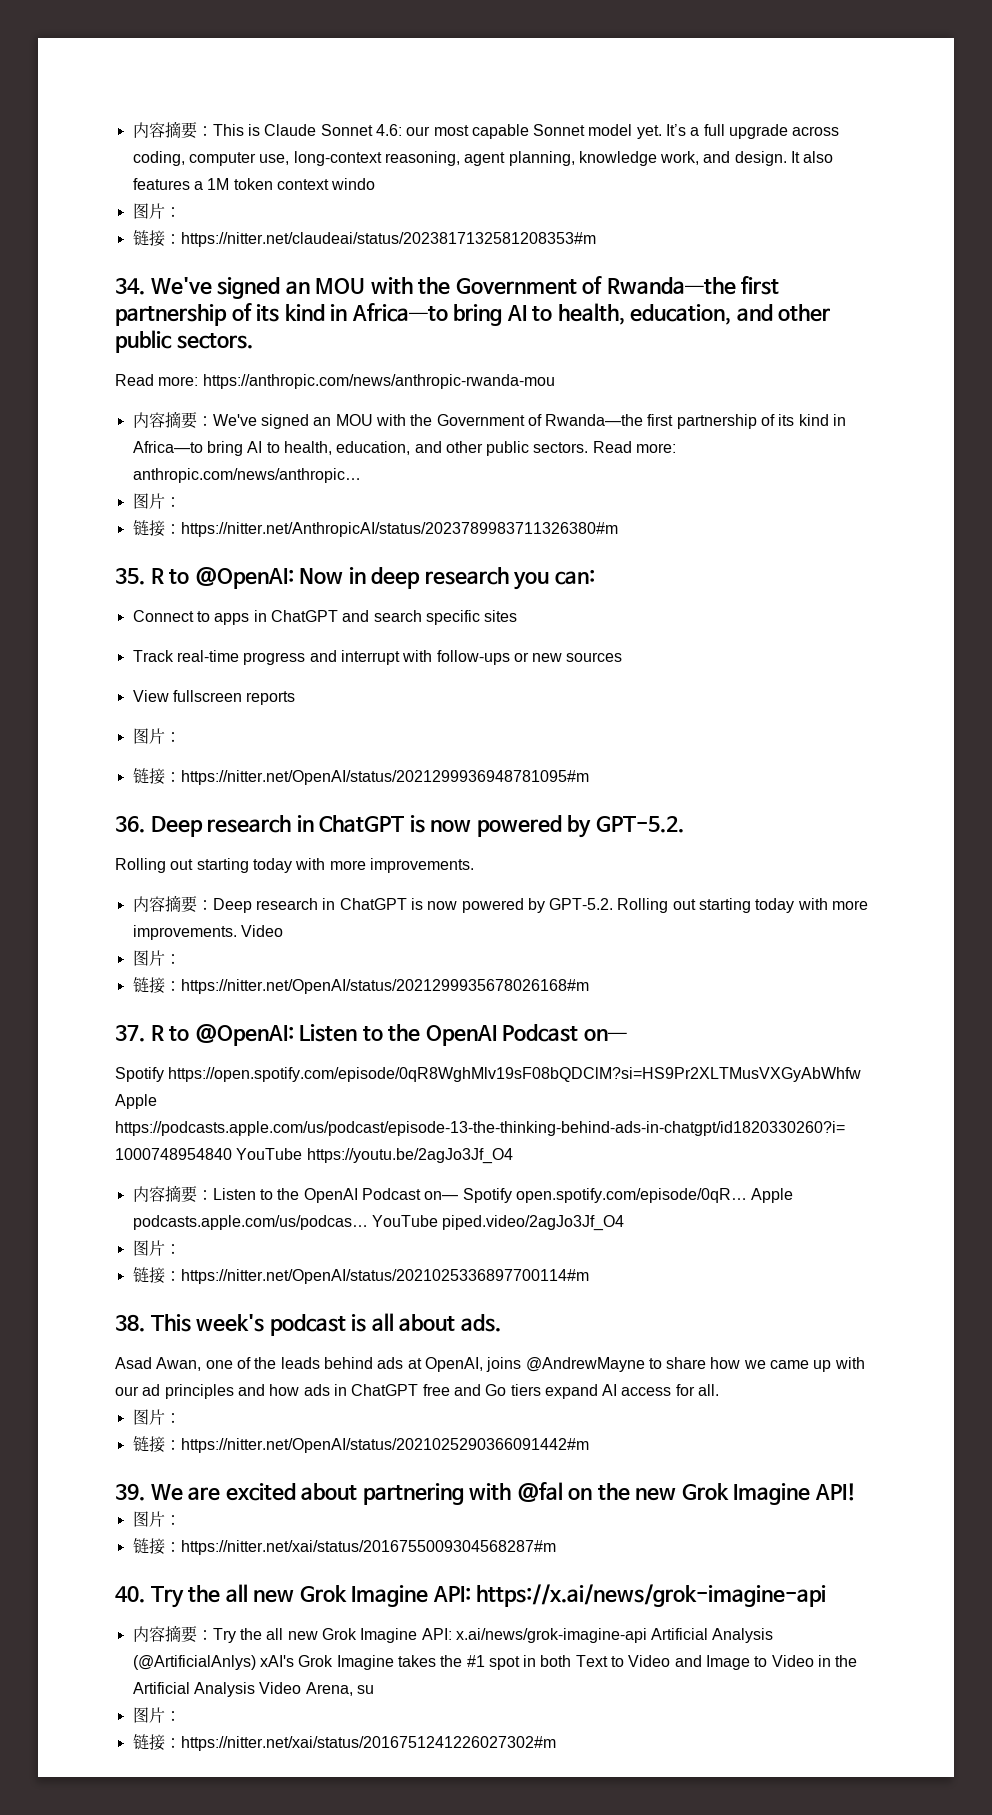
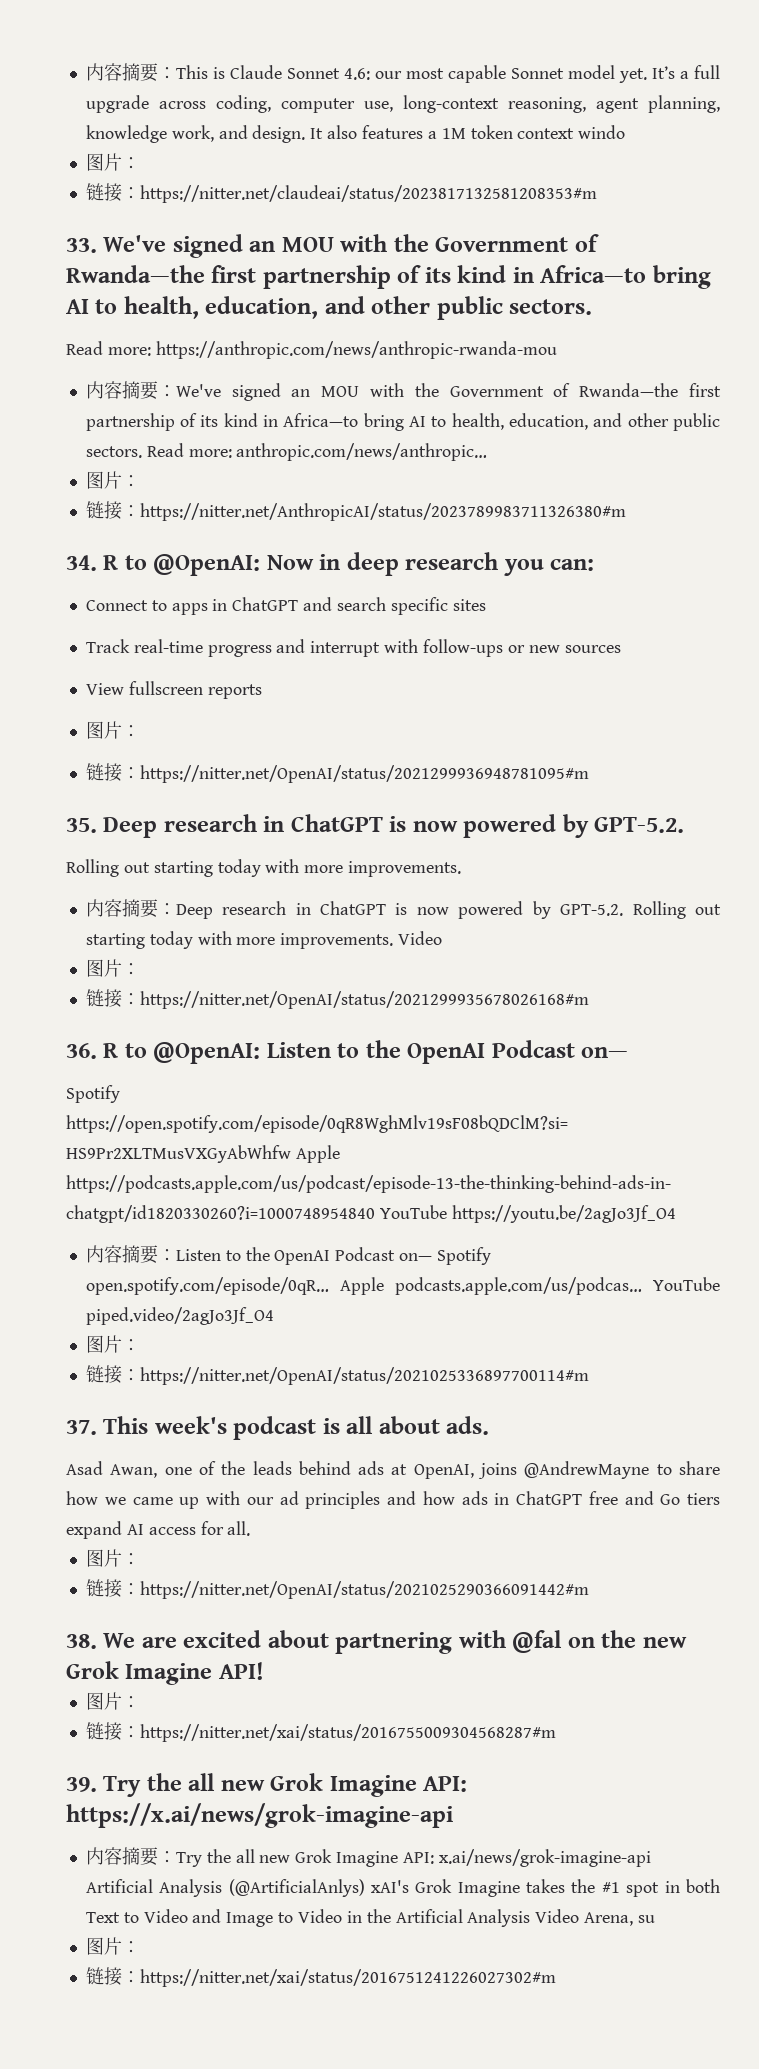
[115,278,145,295] 34. -> [66,238,97,253] 33.
[115,568,145,585] 35. -> [66,555,97,571] 34.
[115,816,145,833] 36. -> [66,818,97,833] 35.
[115,1025,145,1042] 37. -> [66,1043,97,1059] 36.
[115,1314,145,1332] 38. -> [66,1420,97,1435] 37.
[115,1483,145,1501] 39. -> [66,1634,97,1649] 38.
[115,1586,145,1603] 40. -> [66,1777,97,1792] 39.

